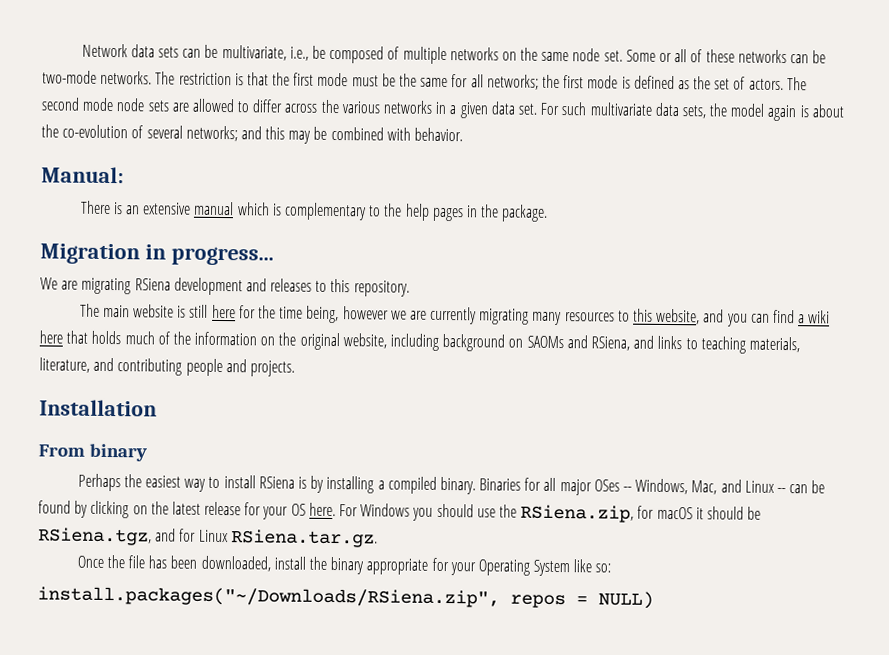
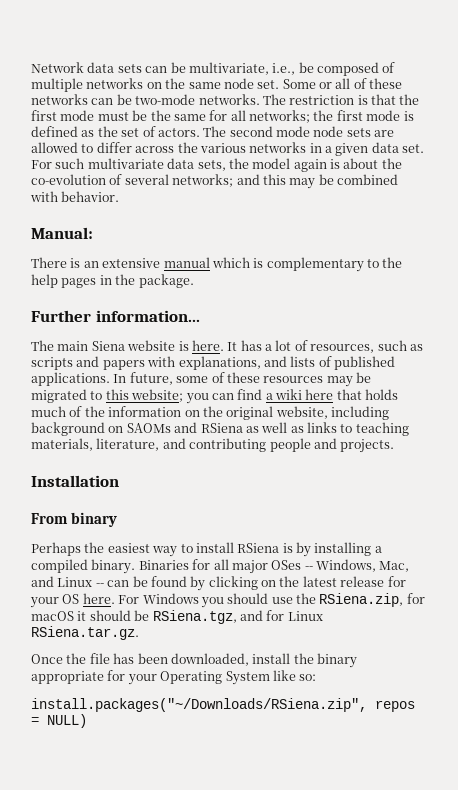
[40,243,274,266] [40,277,410,297] Migration in progress... // We are migrating RSiena development and releases to this repository. -> [31,310,200,322] Further information...
(130, 311) none -> [91,341,125,351] Siena
[189,304,725,326] still here for the time being, however we are currently migrating many resources to this website, and -> [191,340,423,353] [31,356,395,370] [31,372,371,387] [31,389,184,403] here. It has a lot of resources, such as scripts and papers with explanations, and lists of published applications. In future, some of these resources may be migrated to this website;
[590,335,655,351] RSiena, and -> [200,422,304,433] RSiena as well as

